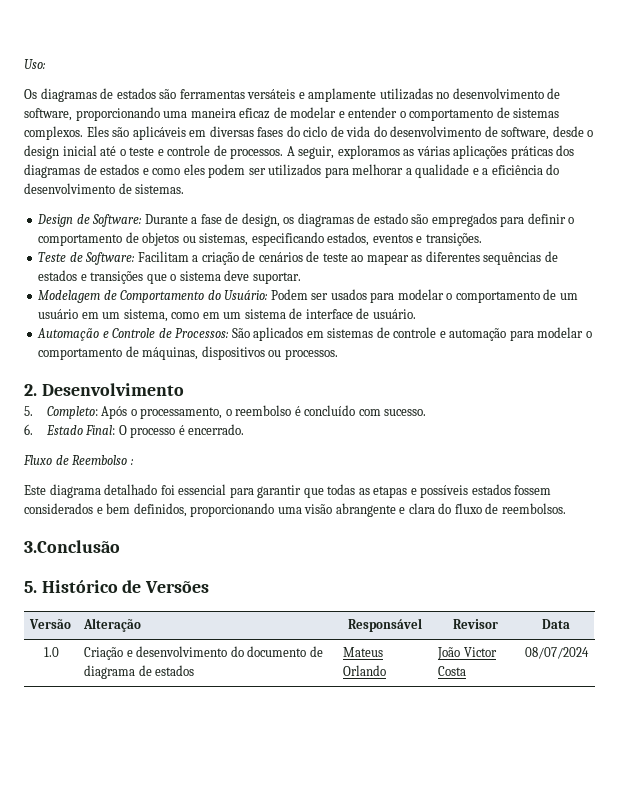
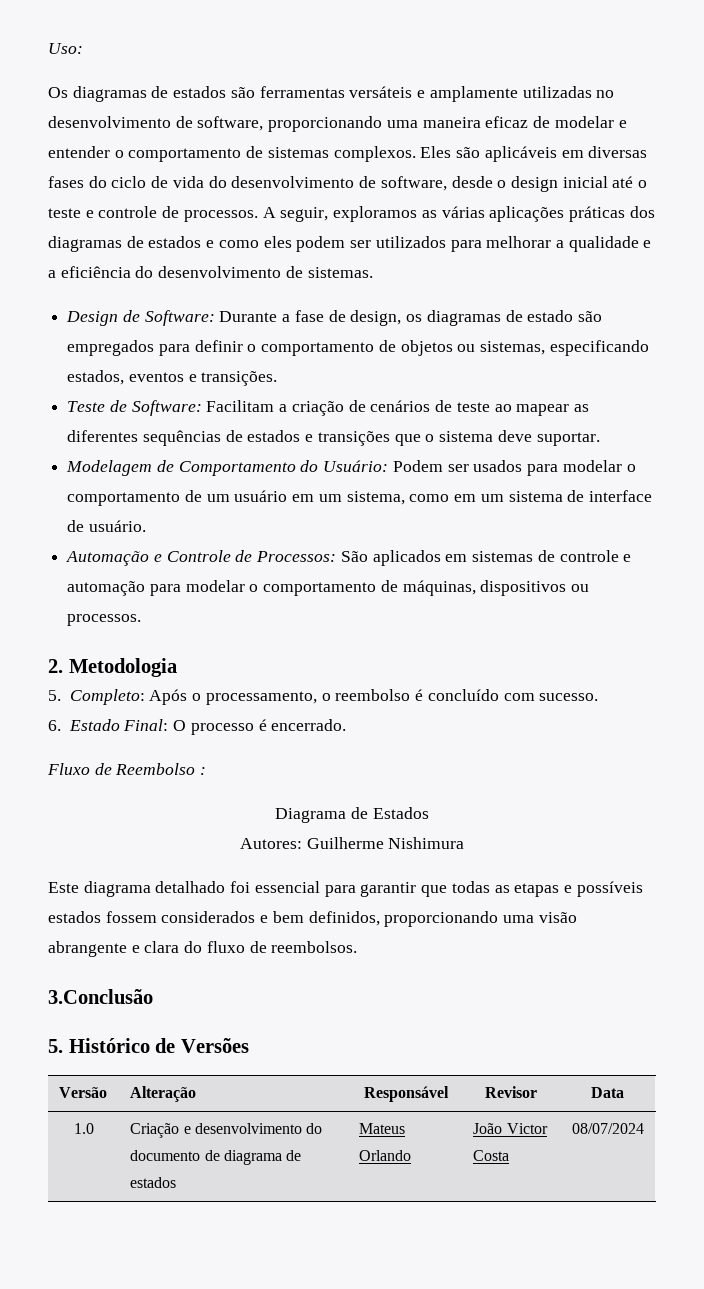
[41,383,184,396] Desenvolvimento -> [68,658,177,677] Metodologia
(134, 462) none -> [275,807,429,823] [239,837,465,849] // Diagrama de Estados // Autores: Guilherme Nishimura

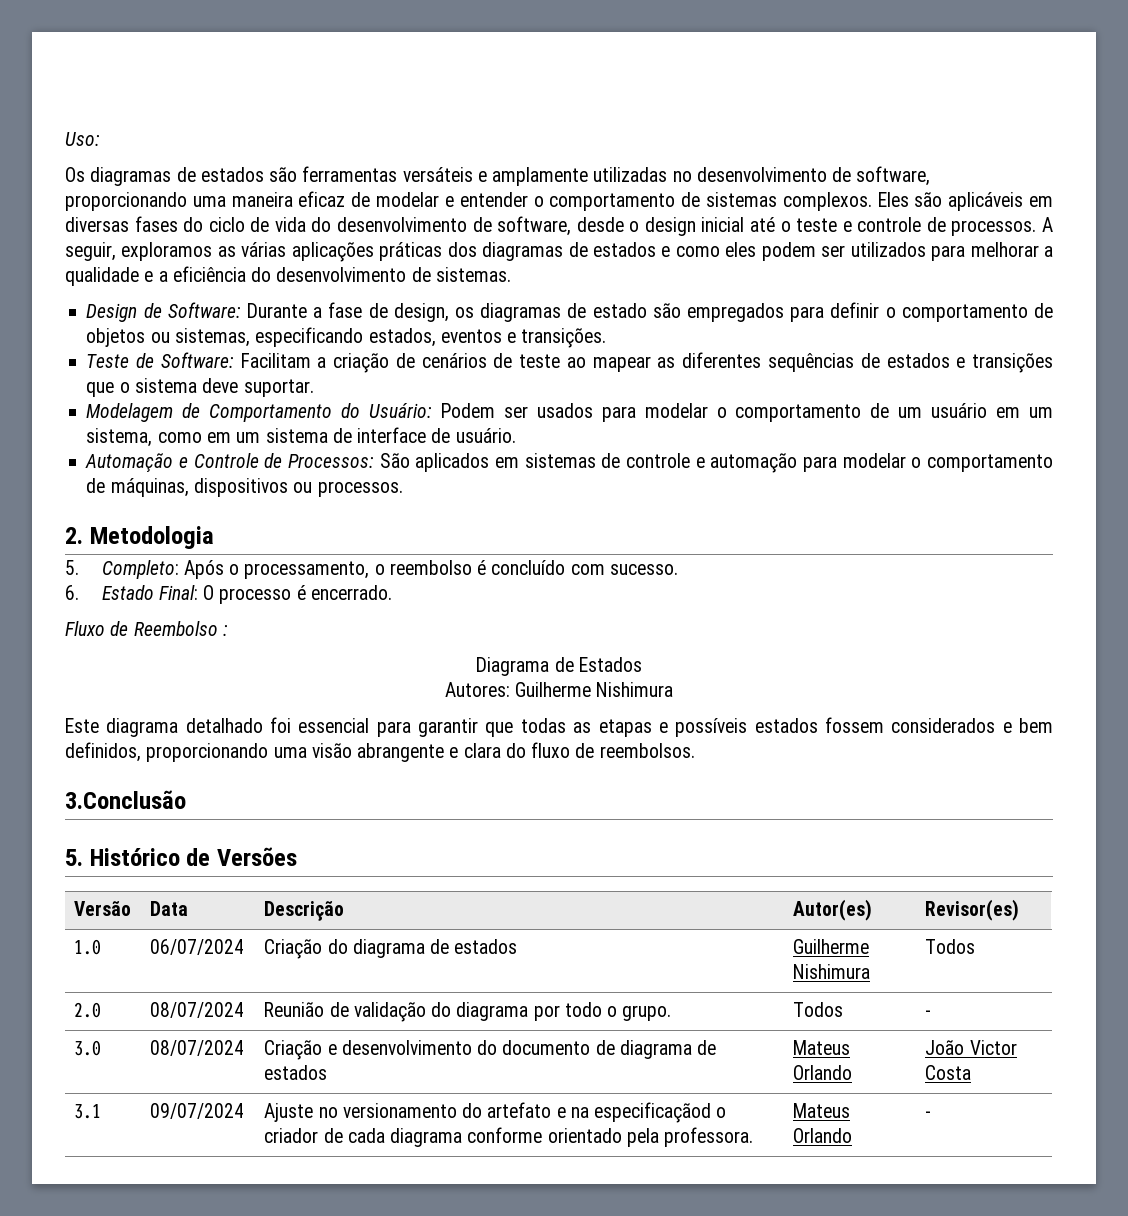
[130,1086,197,1102] [363,1086,449,1102] [485,1086,537,1098] [591,1087,624,1098] [74,1123,94,1134] Alteração | Responsável | Revisor | Data // 1.0 -> [150,901,189,916] [264,901,345,921] [793,899,873,921] [925,899,1020,921] [74,939,102,955] [150,939,245,955] [264,939,518,959] [793,939,870,954] [793,964,871,979] [925,939,976,954] [74,1002,102,1018] [150,1002,245,1018] [264,1002,672,1022] [793,1002,844,1017] [925,1010,932,1017] [74,1040,102,1056] [150,1040,245,1056] Data | Descrição | Autor(es) | Revisor(es) // 1.0 | 06/07/2024 | Criação do diagrama de estados | Guilherme Nishimura | Todos // 2.0 | 08/07/2024 | Reunião de validação do diagrama por todo o grupo. | Todos | - // 3.0 | 08/07/2024
[571,1123,644,1134] | 08/07/2024 -> [74,1104,102,1119] [150,1103,245,1119] [264,1102,727,1123] [264,1127,754,1147] [793,1103,851,1118] [793,1128,853,1143] [925,1111,932,1118] // 3.1 | 09/07/2024 | Ajuste no versionamento do artefato e na especificaçãod o criador de cada diagrama conforme orientado pela professora. | Mateus Orlando | -

